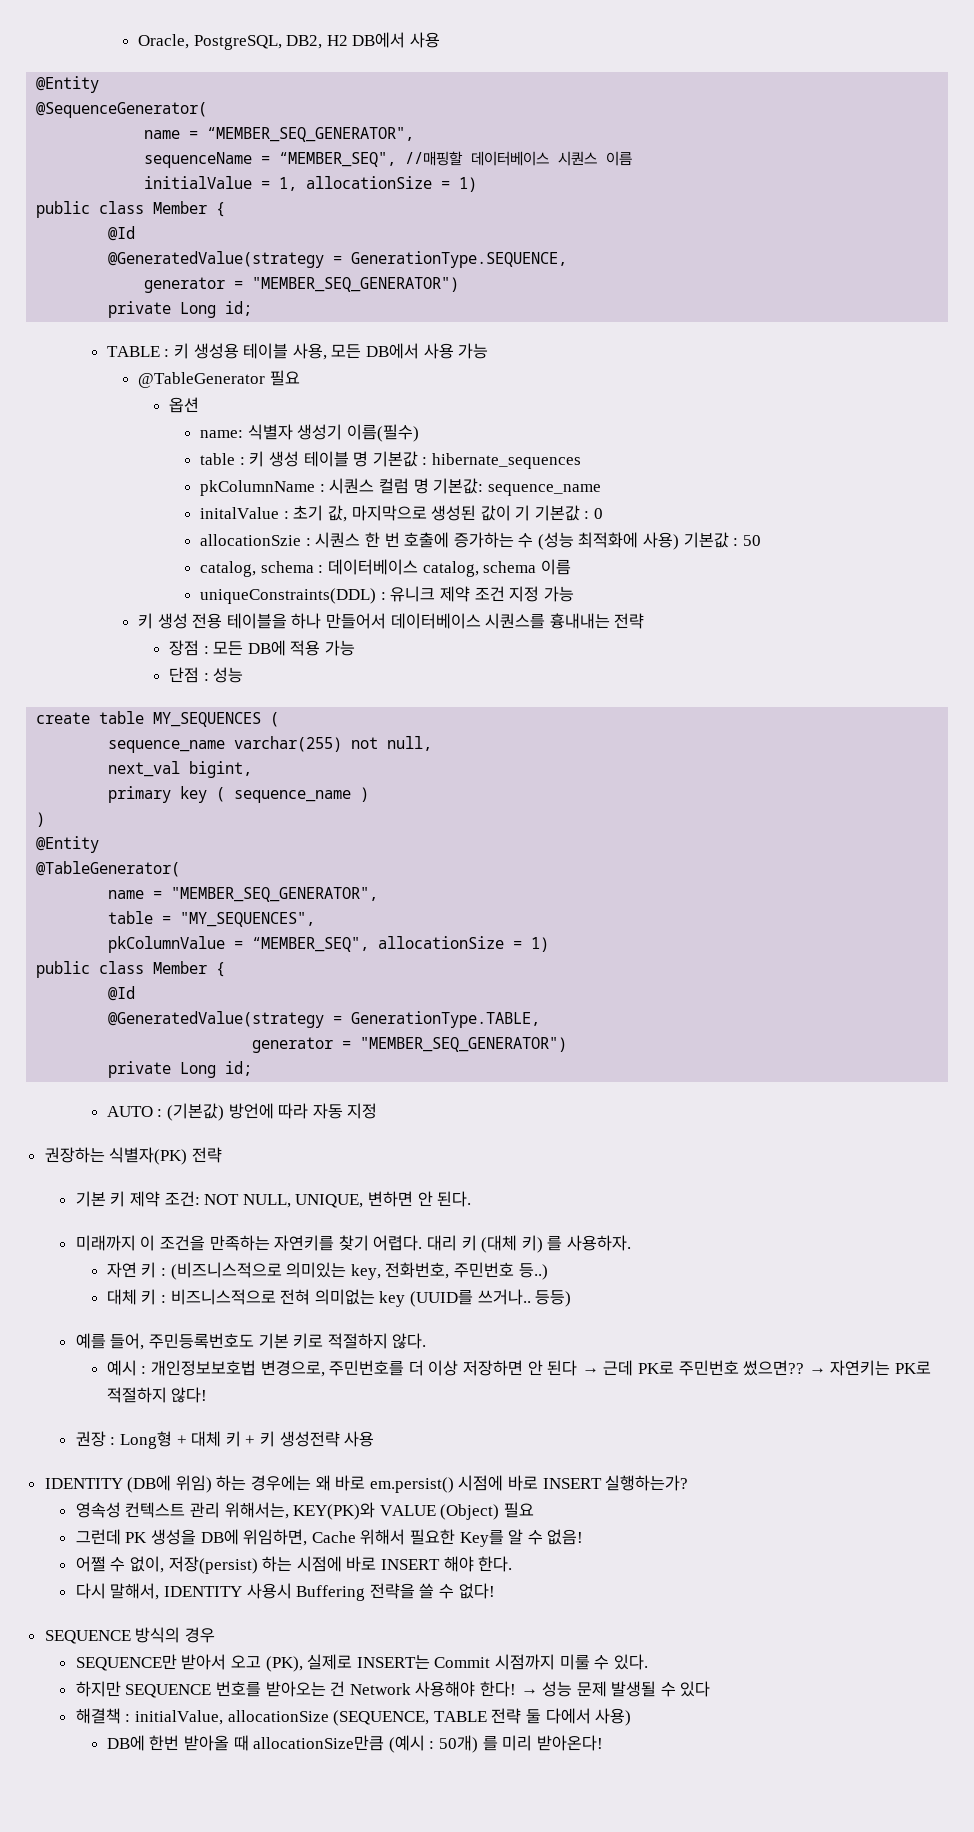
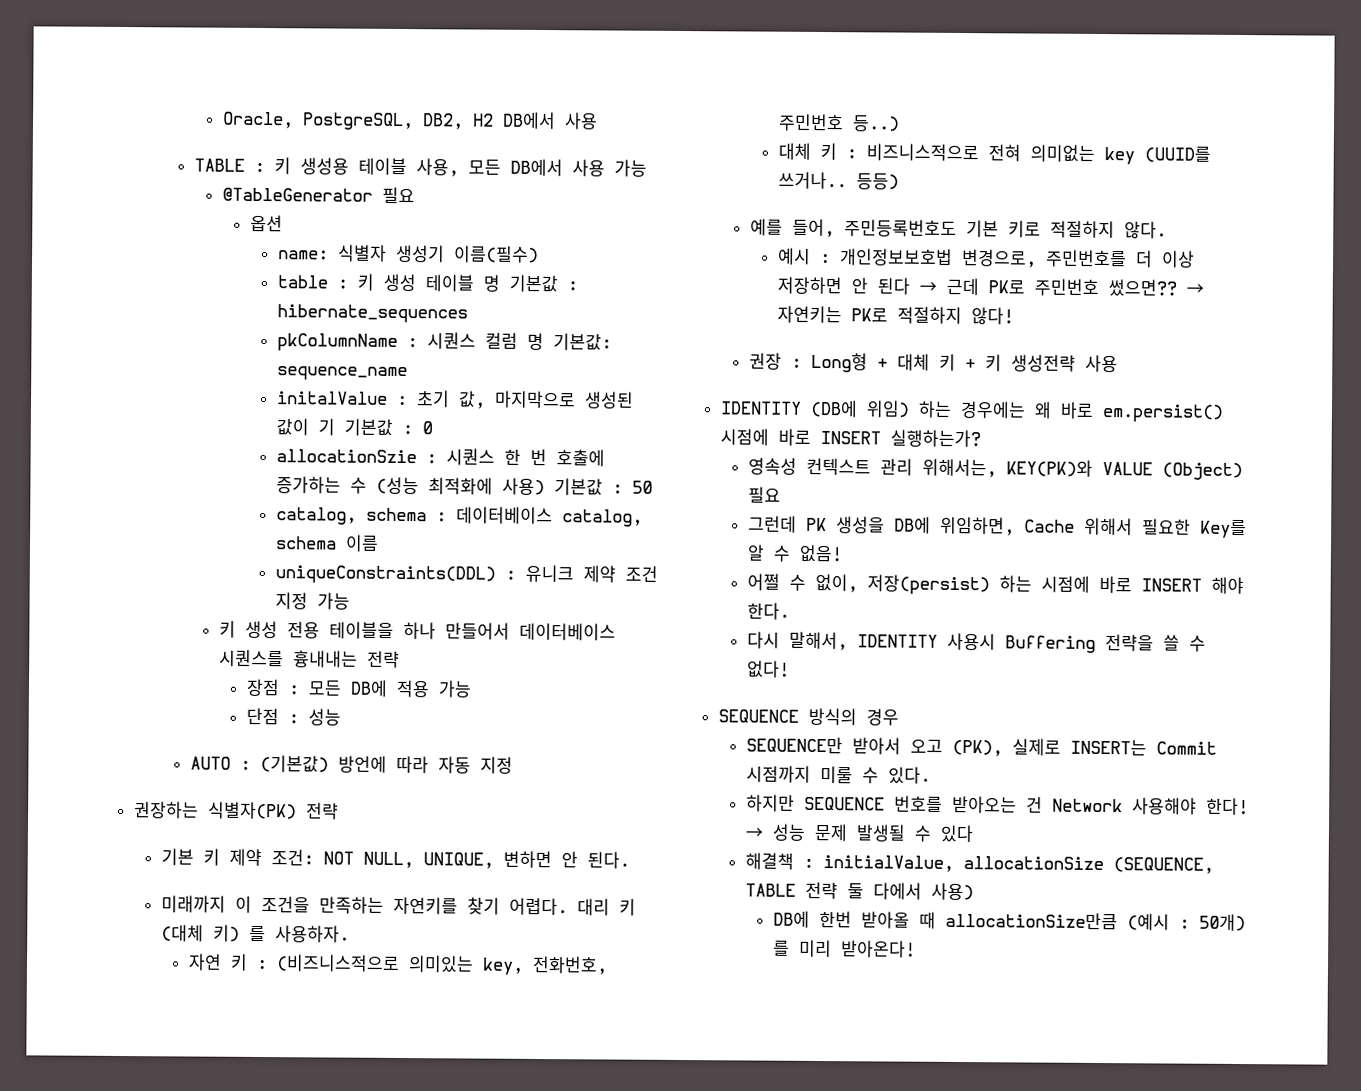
[36,76,100,93] [36,102,208,118] [144,127,415,142] [144,151,633,168] [144,176,478,192] [36,201,226,218] [108,226,136,241] [108,251,568,268] [144,277,460,293] [108,301,253,318] // @Entity // @SequenceGenerator( // name = “MEMBER_SEQ_GENERATOR", // sequenceName = “MEMBER_SEQ", //매핑할 데이터베이스 시퀀스 이름 // initialValue = 1, allocationSize = 1) // public class Member { // @Id // @GeneratedValue(strategy = GenerationType.SEQUENCE, // generator = "MEMBER_SEQ_GENERATOR") // private Long id; -> (598, 121) none
[36,711,280,727] [108,736,433,753] [108,761,253,778] [108,786,370,803] [36,812,46,827] [36,836,100,853] [36,861,181,877] [108,887,379,902] [108,911,316,927] [108,936,550,953] [36,961,226,978] [108,986,136,1001] [108,1011,541,1028] [252,1037,568,1053] [108,1061,253,1078] // create table MY_SEQUENCES ( // sequence_name varchar(255) not null, // next_val bigint, // primary key ( sequence_name ) // ) // @Entity // @TableGenerator( // name = "MEMBER_SEQ_GENERATOR", // table = "MY_SEQUENCES", // pkColumnValue = “MEMBER_SEQ", allocationSize = 1) // public class Member { // @Id // @GeneratedValue(strategy = GenerationType.TABLE, // generator = "MEMBER_SEQ_GENERATOR") // private Long id; -> (341, 717) none

